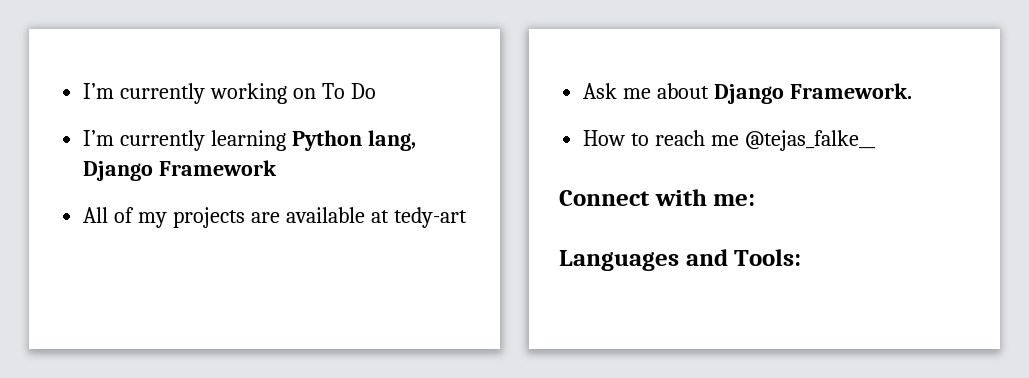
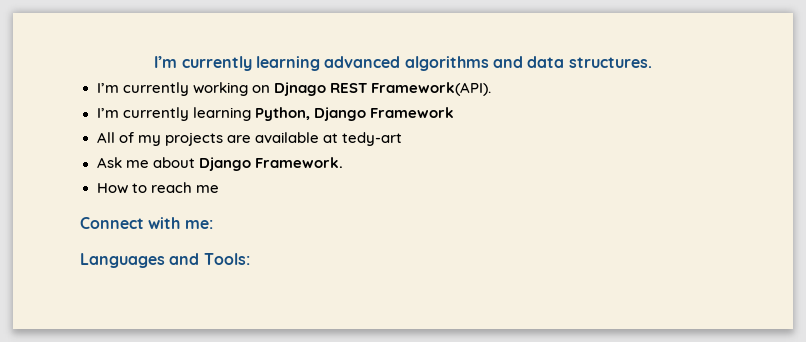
[83,83,376,104] [83,130,416,151] I’m currently working on To Do // I’m currently learning Python lang, -> [154,56,652,71] [96,82,491,96] [96,107,310,121] I’m currently learning advanced algorithms and data structures. // I’m currently working on Djnago REST Framework(API). // I’m currently learning Python,
[744,130,876,151] @tejas_falke__ -> (219, 189) none

